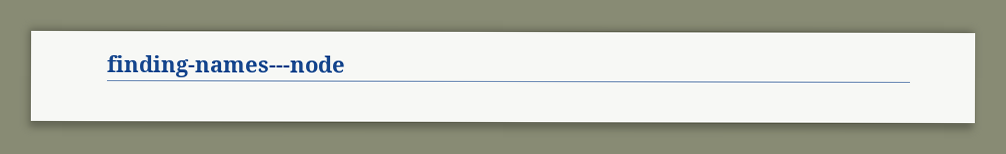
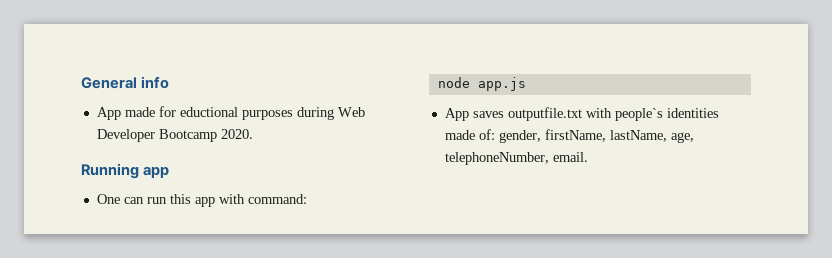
[106,55,346,78] finding-names---node -> [81,76,170,89] [96,106,365,120] [96,129,253,142] [81,163,170,179] [96,194,307,207] [437,77,526,91] [444,107,719,121] [444,129,694,143] [444,152,588,165] General info // App made for eductional purposes during Web Developer Bootcamp 2020. // Running app // One can run this app with command: // node app.js // App saves outputfile.txt with people`s identities made of: gender, firstName, lastName, age, telephoneNumber, email.

